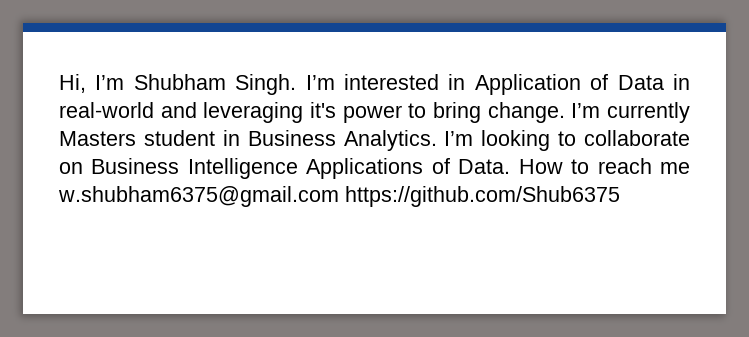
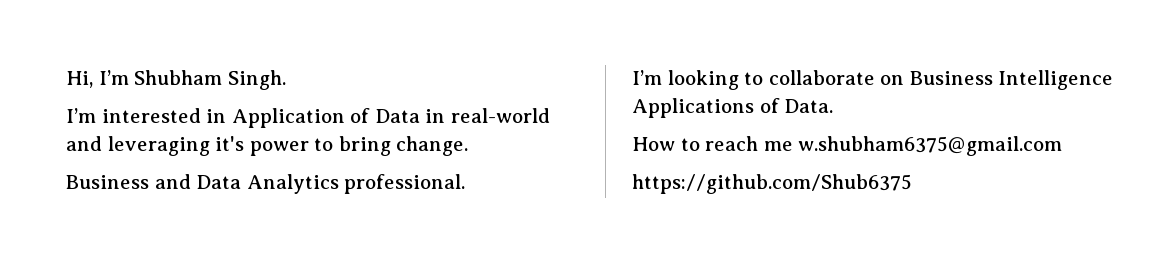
(297, 84) none -> (286, 80) //
[571,102,690,123] [59,130,437,151] I’m currently Masters student in Business Analytics. -> [66,174,466,194] // Business and Data Analytics professional. //
(511, 166) none -> (834, 106) //
(339, 196) none -> (1063, 146) //

